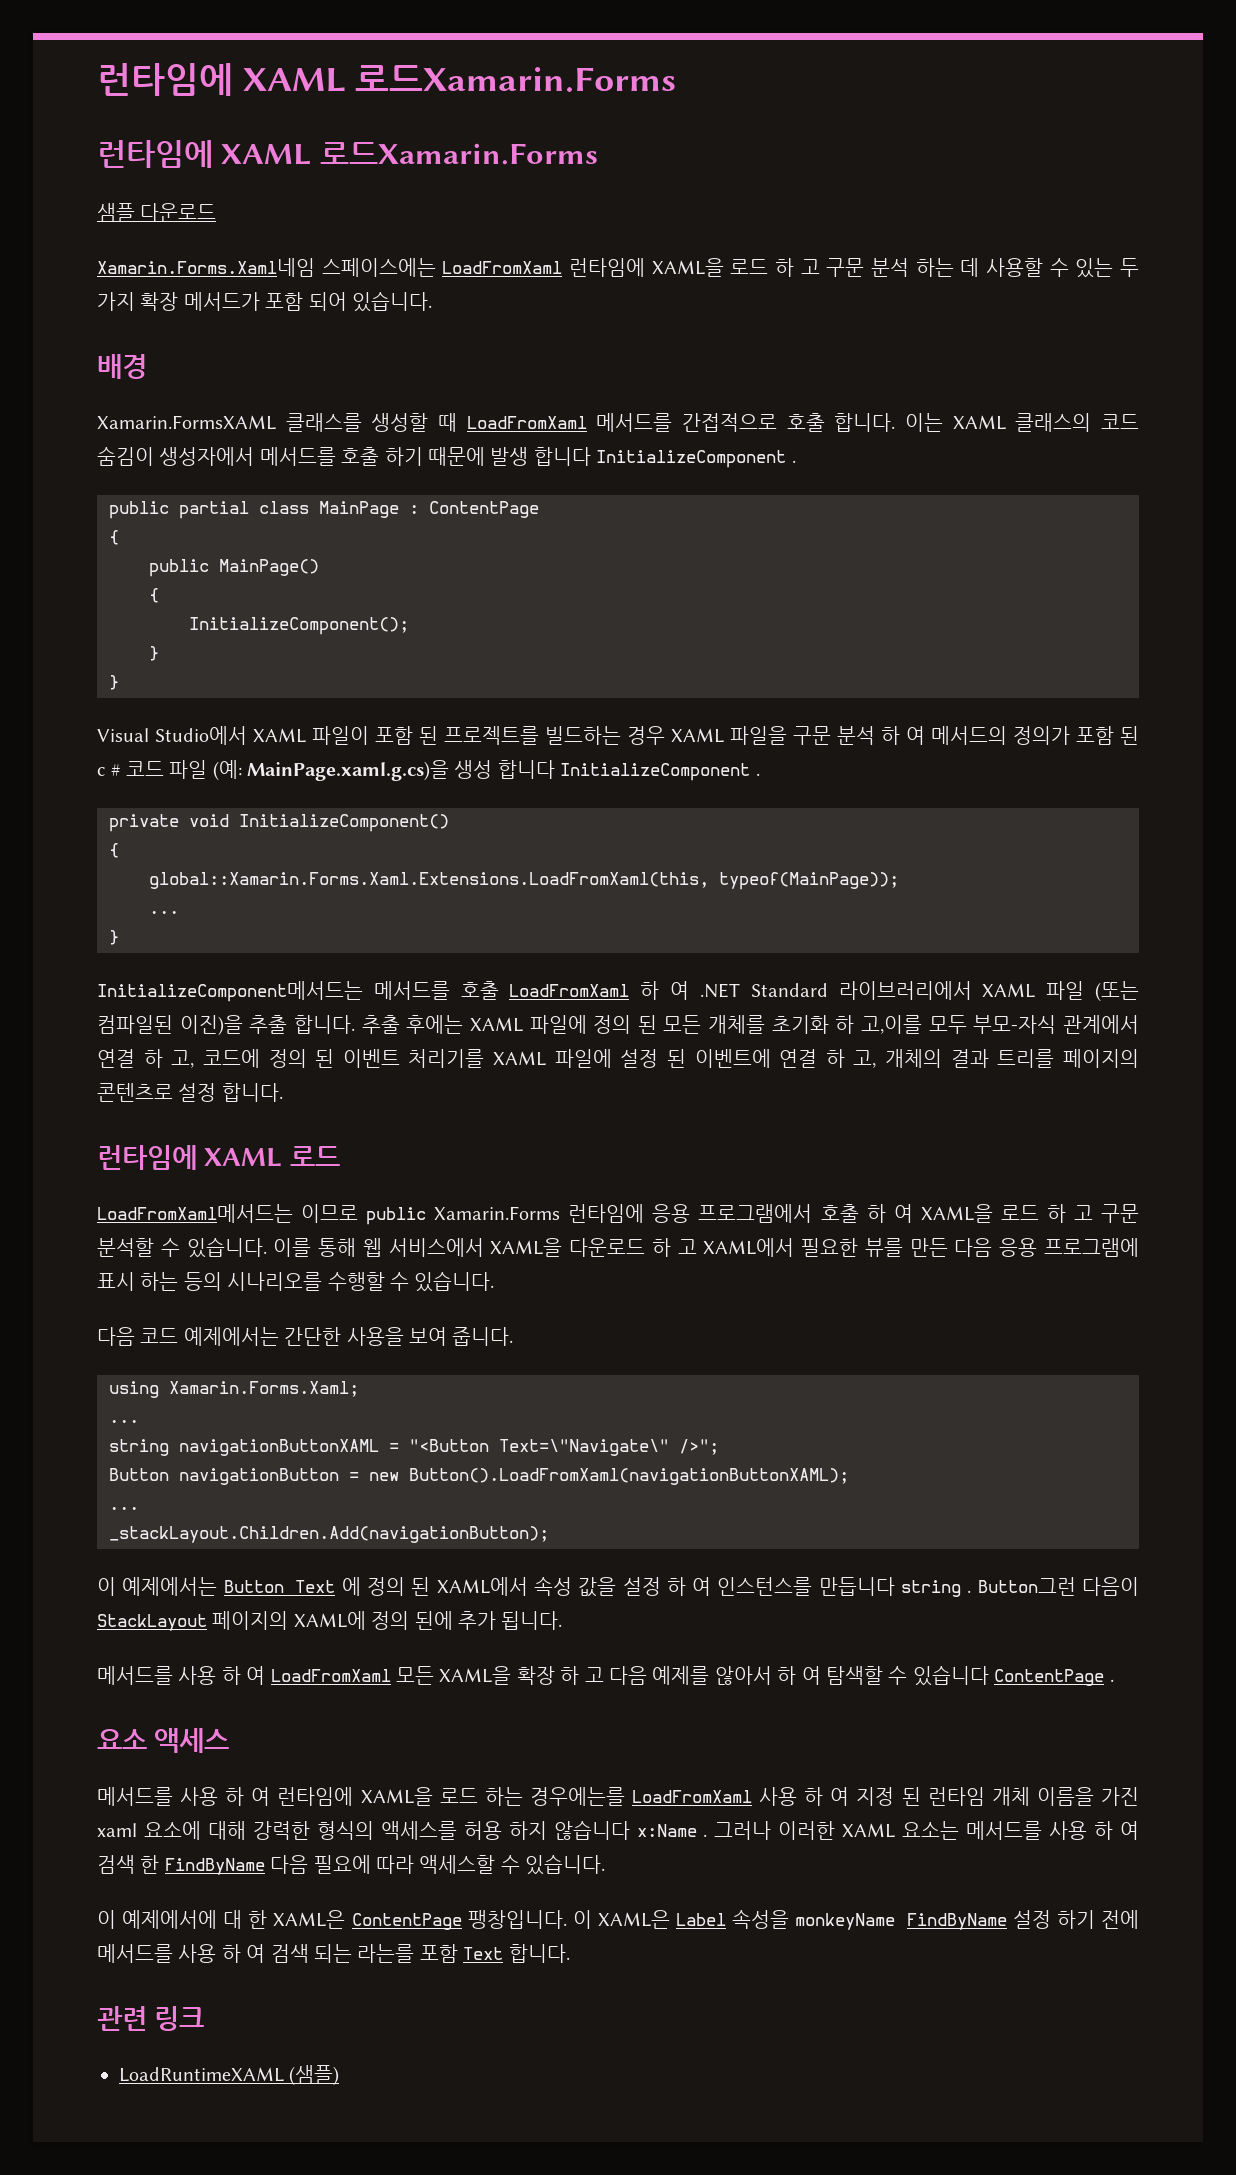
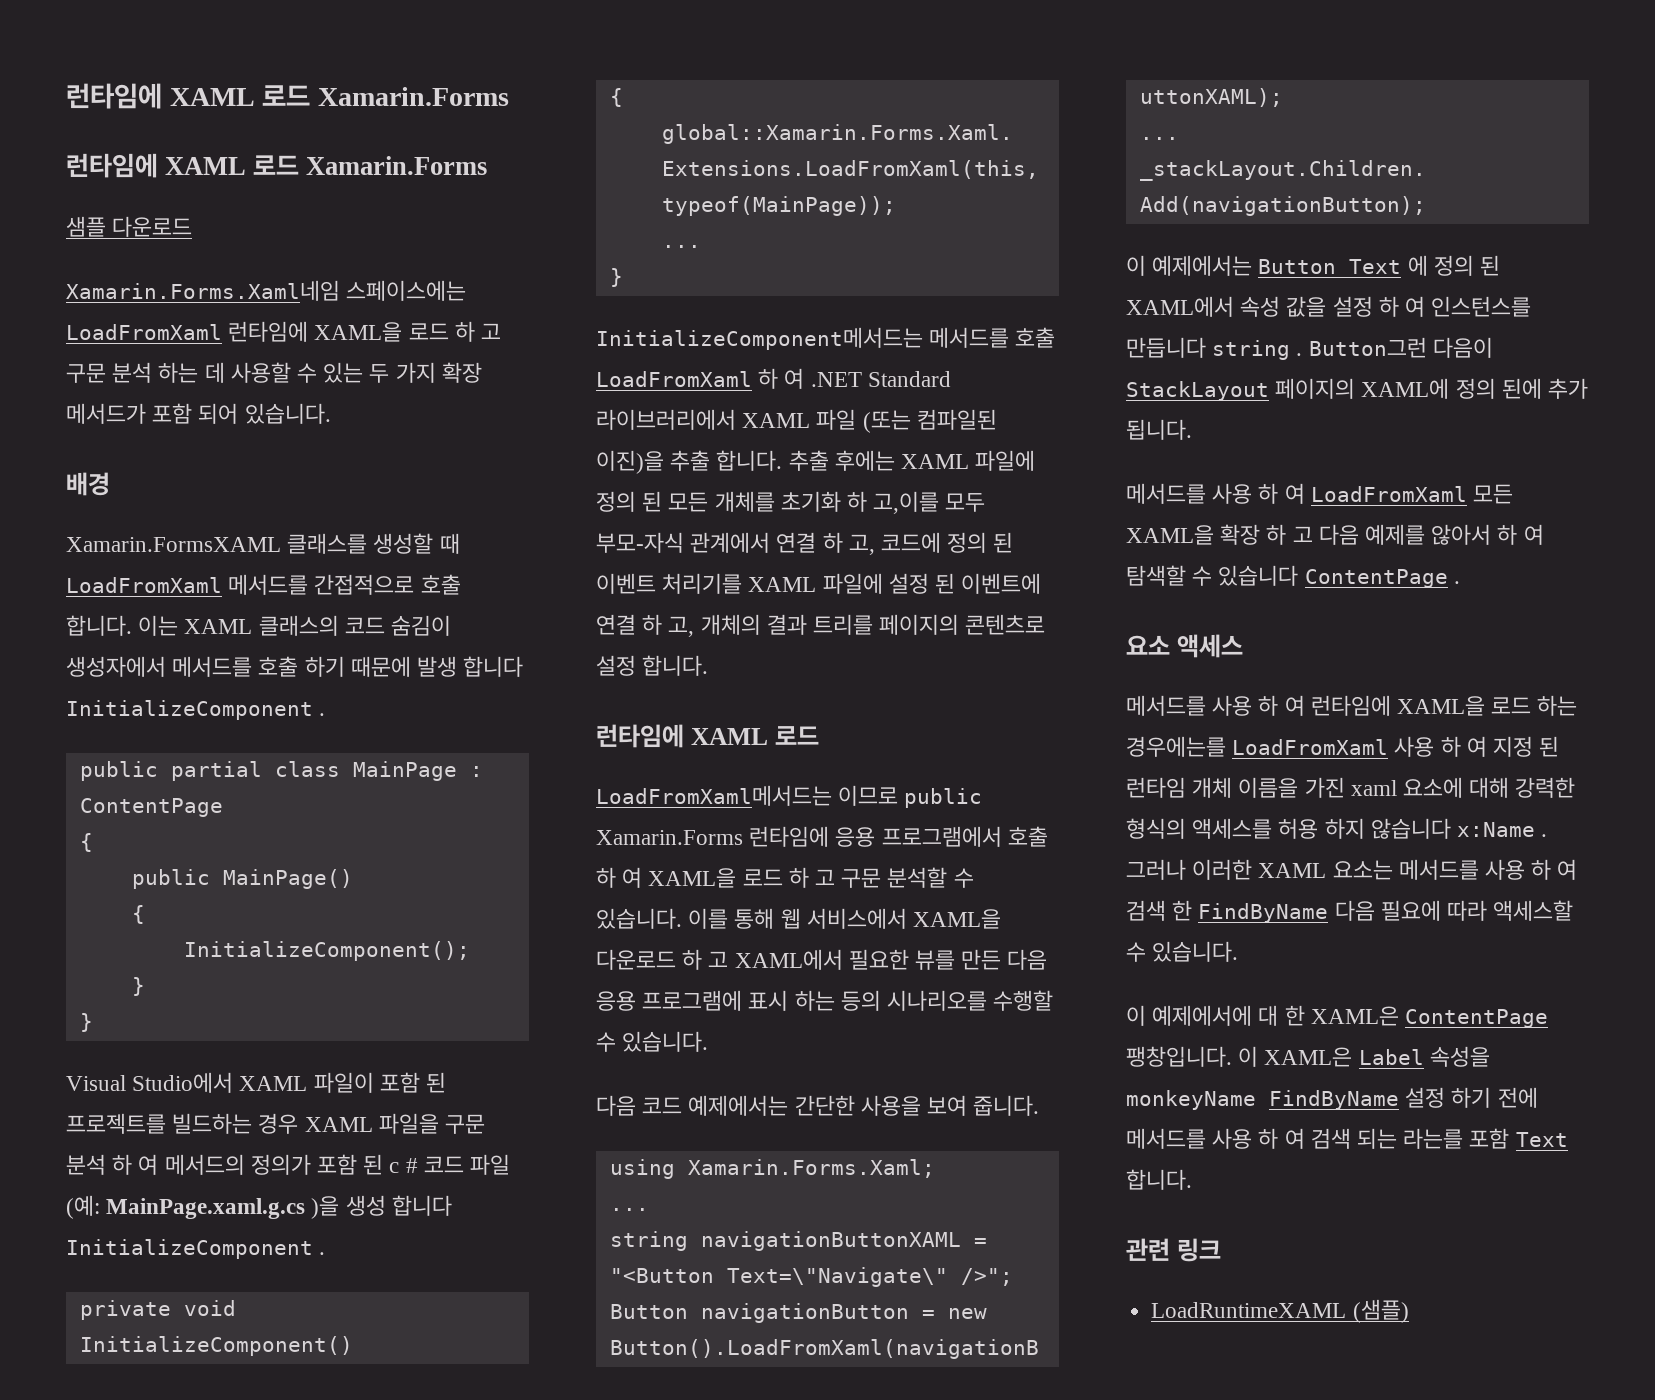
[97,63,677,96] [97,140,598,168] 런타임에 XAML 로드Xamarin.Forms // 런타임에 XAML 로드Xamarin.Forms -> [66,83,509,109] [66,153,488,178] 런타임에 XAML 로드 Xamarin.Forms // 런타임에 XAML 로드 Xamarin.Forms
[247,760,449,781] MainPage.xaml.g.cs)을 -> [106,1196,340,1219] MainPage.xaml.g.cs )을

